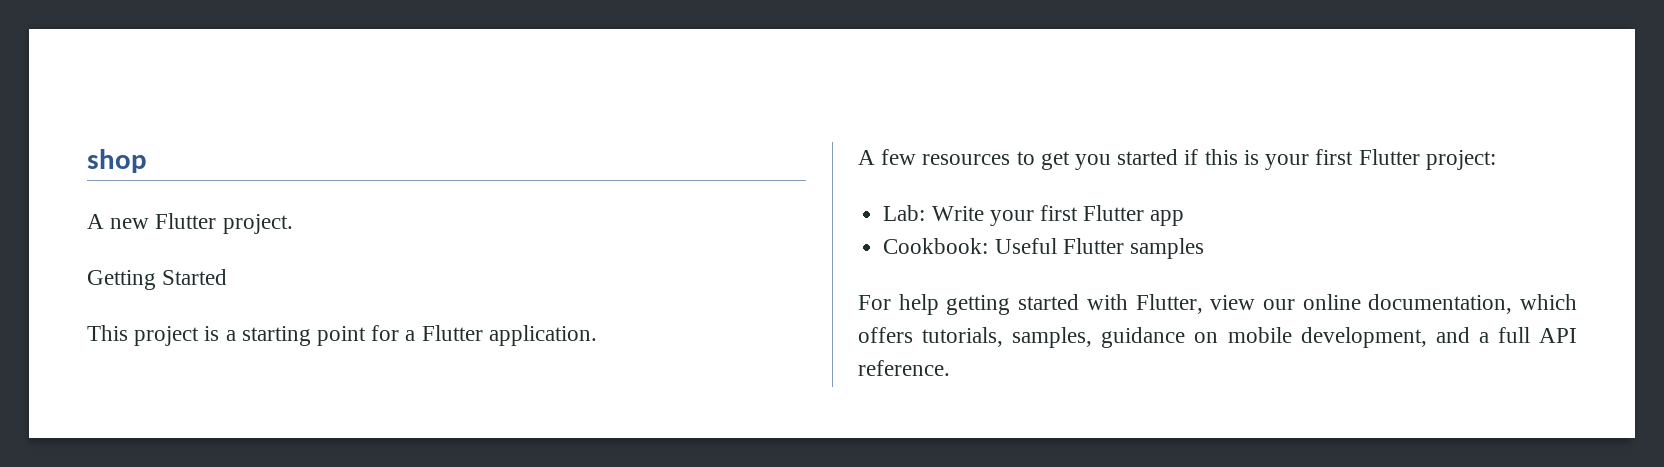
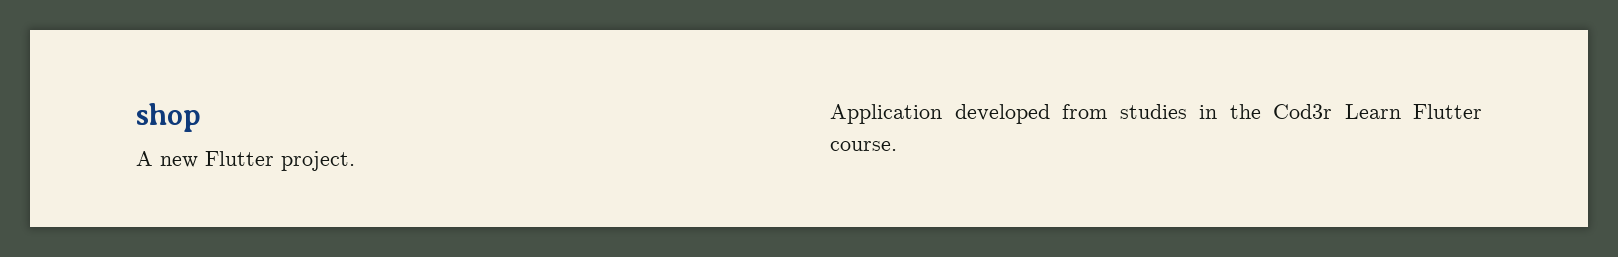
[87,269,228,290] [87,325,597,346] [858,149,1496,170] [883,205,1185,226] [883,238,1204,259] [858,294,1577,315] [858,327,1577,348] [858,360,950,376] Getting Started // This project is a starting point for a Flutter application. // A few resources to get you started if this is your first Flutter project: // Lab: Write your first Flutter app // Cookbook: Useful Flutter samples // For help getting started with Flutter, view our online documentation, which offers tutorials, samples, guidance on mobile development, and a full API reference. -> [830,104,1482,124] [830,141,897,151] Application developed from studies in the Cod3r Learn Flutter course.

